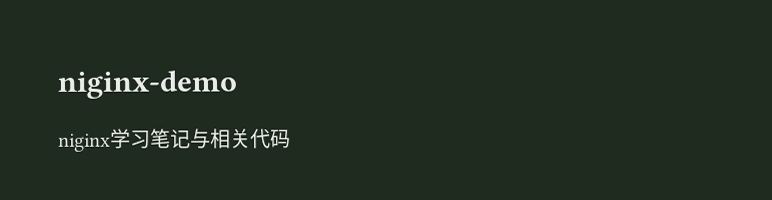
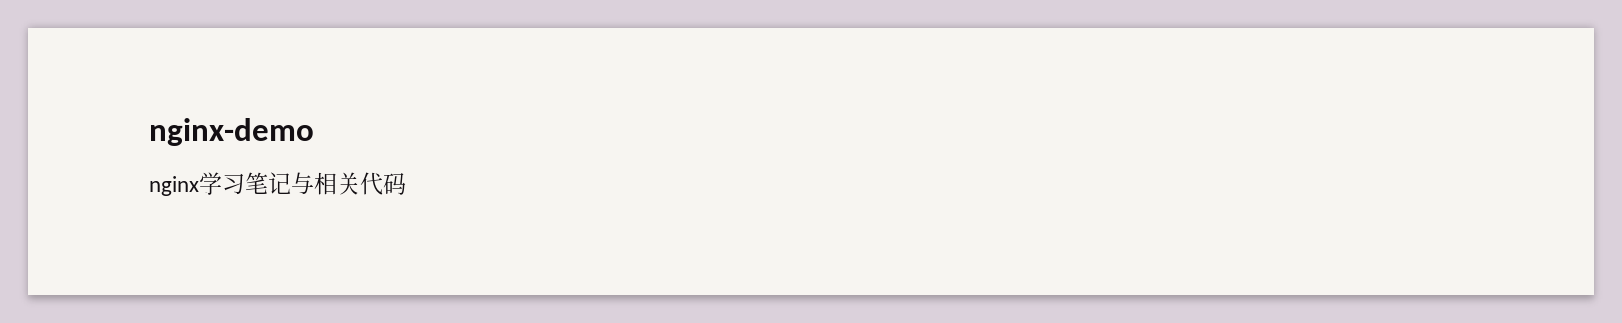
[57,70,237,99] [58,133,111,152] niginx-demo // niginx -> [149,118,314,146] [149,176,199,196] nginx-demo // nginx

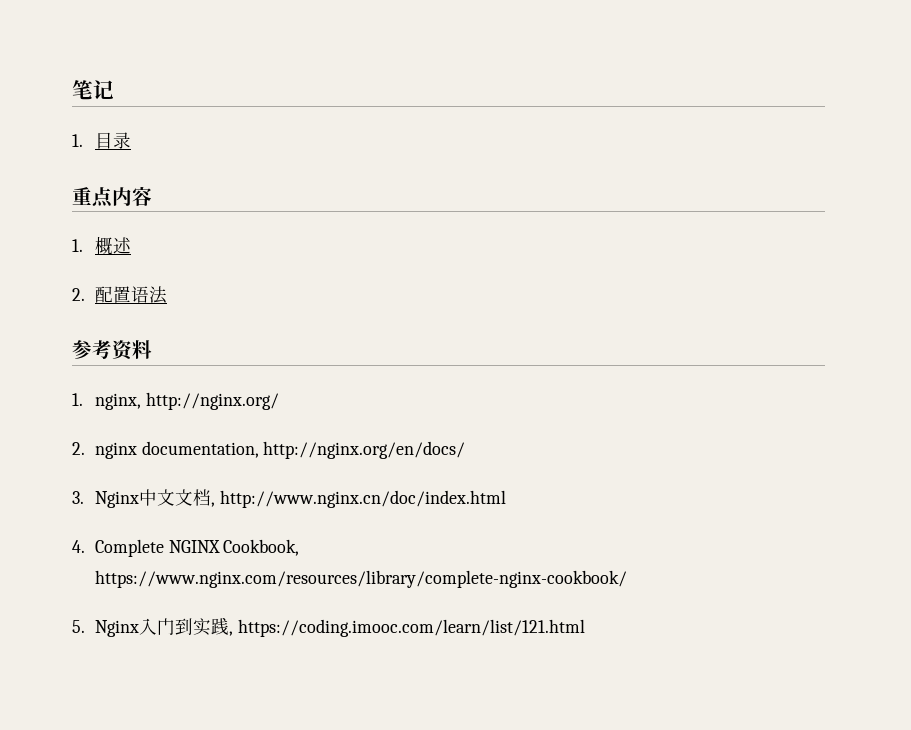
[149,118,314,146] [149,172,406,196] nginx-demo // nginx学习笔记与相关代码 -> [72,80,114,100] [72,132,131,149] [72,186,152,208] [72,236,131,255] [72,286,167,304] [72,340,152,361] [72,392,279,410] [72,441,466,459] [72,489,506,508] [72,539,300,557] [94,570,627,588] [72,618,585,637] 笔记 // 1.目录 // 重点内容 // 1.概述 // 2.配置语法 // 参考资料 // 1. nginx, http://nginx.org/ // 2. nginx documentation, http://nginx.org/en/docs/ // 3. Nginx中文文档, http://www.nginx.cn/doc/index.html // 4. Complete NGINX Cookbook, https://www.nginx.com/resources/library/complete-nginx-cookbook/ // 5. Nginx入门到实践, https://coding.imooc.com/learn/list/121.html

